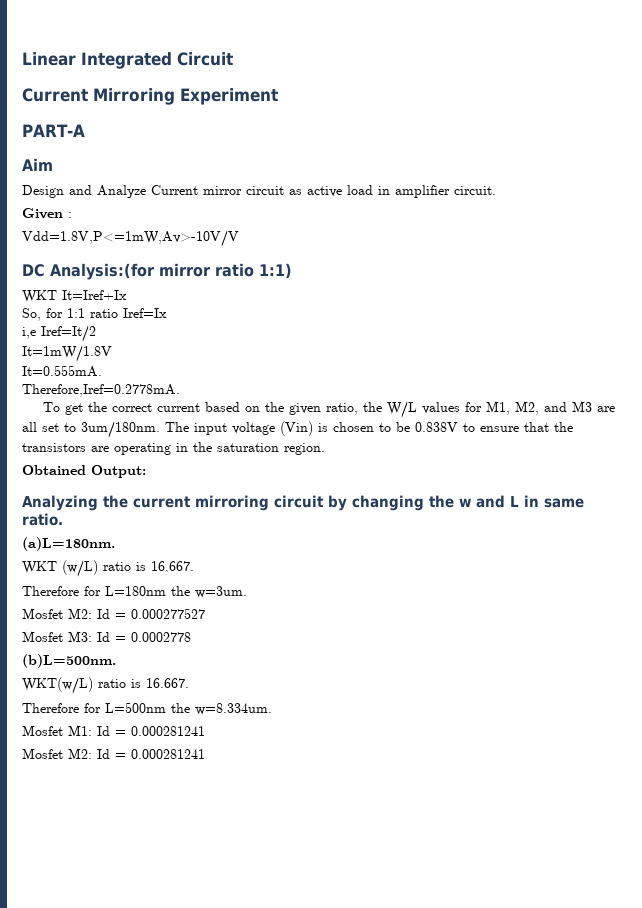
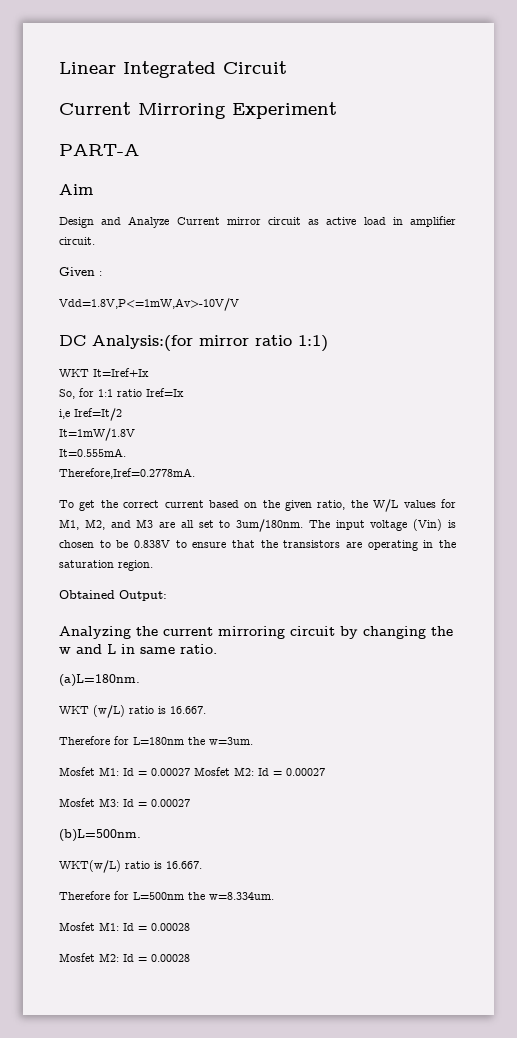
[68,608,205,619] M2: Id = 0.000277527 -> [99,767,325,776] M1: Id = 0.00027 Mosfet M2: Id = 0.00027
[131,632,191,642] 0.0002778 -> [151,799,190,807] 0.00027
[131,726,205,736] [22,748,205,759] 0.000281241 // Mosfet M2: Id = 0.000281241 -> [151,923,190,931] [59,953,190,962] 0.00028 // Mosfet M2: Id = 0.00028

